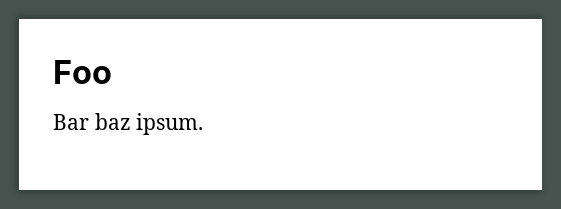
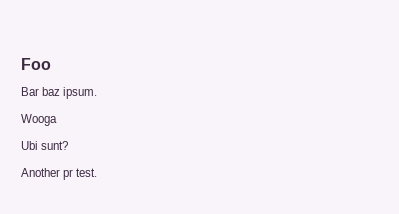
(204, 124) none -> [21,114,57,126] [21,141,69,150] [21,168,98,180] // Wooga // Ubi sunt? // Another pr test.

